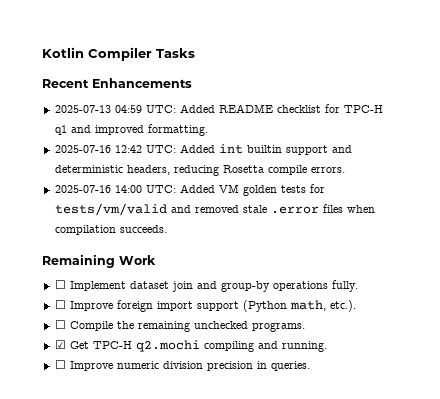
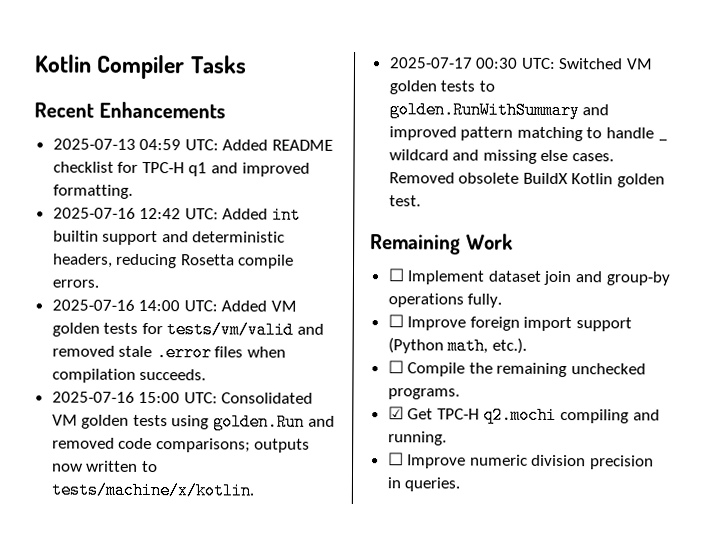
(167, 229) none -> [51,391,314,404] [51,413,335,431] [51,437,311,453] [51,460,158,473] [50,481,254,500] [388,57,654,70] [388,80,495,95] [388,101,610,120] [388,125,669,143] [388,149,615,164] [388,172,666,188] [388,195,421,207] // 2025-07-16 15:00 UTC: Consolidated VM golden tests using golden.Run and removed code comparisons; outputs now written to tests/machine/x/kotlin. // 2025-07-17 00:30 UTC: Switched VM golden tests to golden.RunWithSummary and improved pattern matching to handle _ wildcard and missing else cases. Removed obsolete BuildX Kotlin golden test.

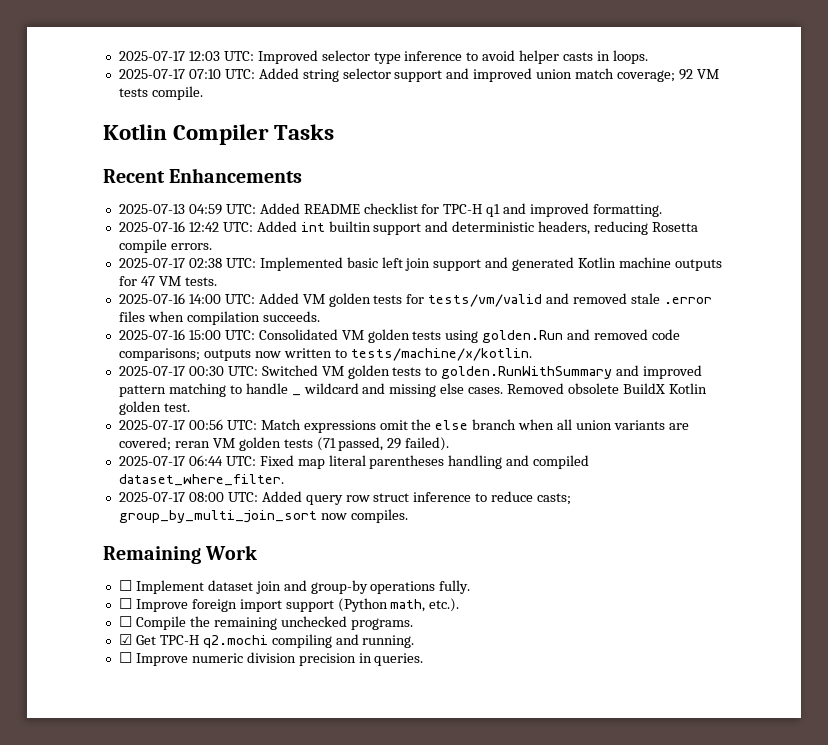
(34, 63) none -> [118,50,648,64] [118,68,719,82] [118,86,203,100] 2025-07-17 12:03 UTC: Improved selector type inference to avoid helper casts in loops. // 2025-07-17 07:10 UTC: Added string selector support and improved union match coverage; 92 VM tests compile. //
(99, 283) none -> [118,257,722,271] [118,276,217,286] // 2025-07-17 02:38 UTC: Implemented basic left join support and generated Kotlin machine outputs for 47 VM tests.
(421, 201) none -> [118,419,689,433] [118,437,450,451] [118,455,590,469] [118,474,284,486] [118,491,572,505] [118,509,408,523] // 2025-07-17 00:56 UTC: Match expressions omit the else branch when all union variants are covered; reran VM golden tests (71 passed, 29 failed). // 2025-07-17 06:44 UTC: Fixed map literal parentheses handling and compiled dataset_where_filter. // 2025-07-17 08:00 UTC: Added query row struct inference to reduce casts; group_by_multi_join_sort now compiles.

